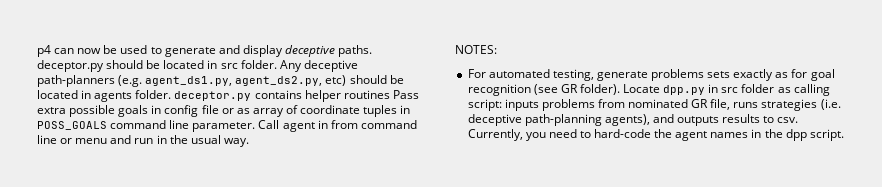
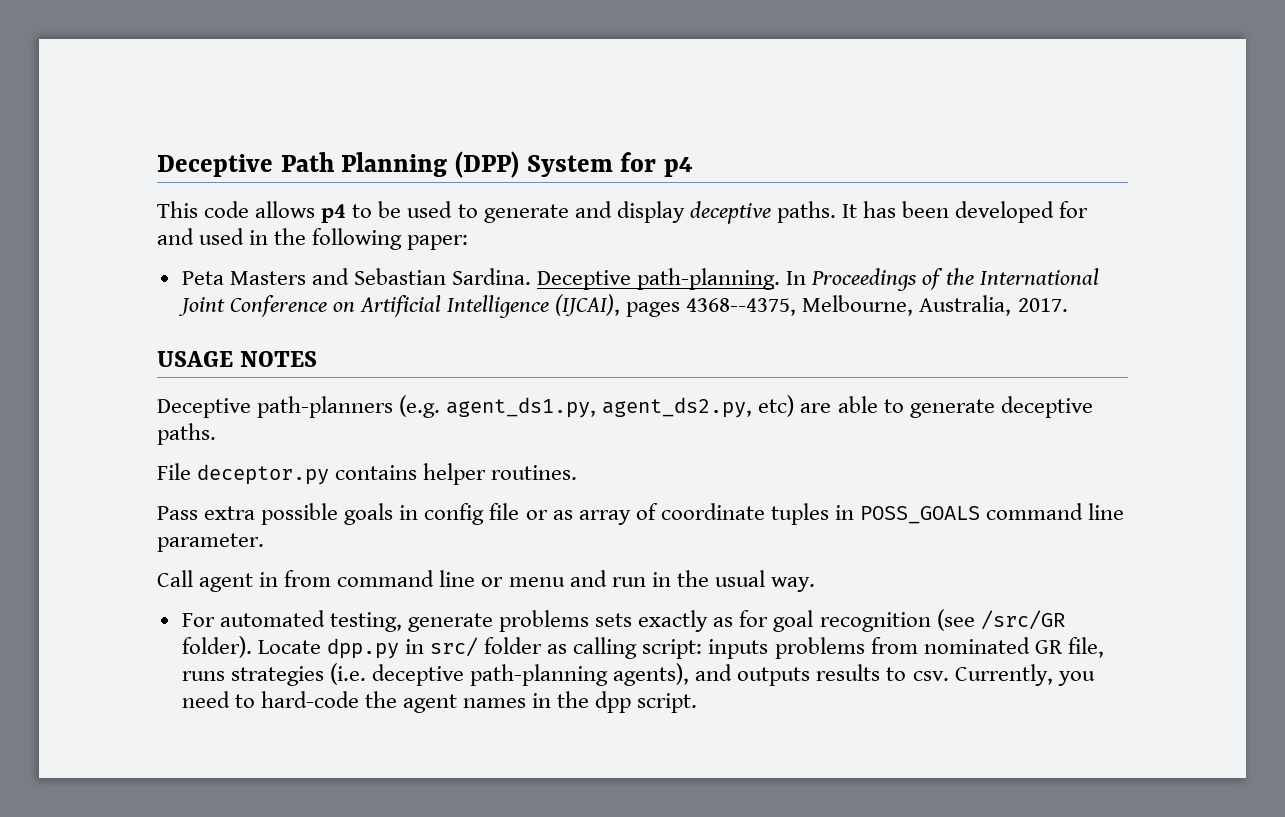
[37,45,102,57] p4 can now -> [157,151,693,178] [157,201,373,223] Deceptive Path Planning (DPP) System for p4 // This code allows p4 to
[37,60,358,72] deceptor.py should be located in src folder. Any deceptive -> [841,201,1089,223] [157,228,469,250] [181,268,1099,291] [177,294,1068,318] [157,351,318,367] [157,398,251,418] It has been developed for and used in the following paper: // Peta Masters and Sebastian Sardina. Deceptive path-planning. In Proceedings of the International Joint Conference on Artificial Intelligence (IJCAI), pages 4368--4375, Melbourne, Australia, 2017. // USAGE NOTES // Deceptive
[349,75,404,84] [37,90,172,102] should be located in agents folder. -> [800,396,1093,418] [157,423,216,445] [157,463,191,480] are able to generate deceptive paths. // File
[343,90,390,99] routines -> [491,465,578,480] routines. //
(256, 127) none -> (264, 542) //
[455,45,497,54] // NOTES: -> (815, 584) none
[560,84,578,93] GR -> [980,610,1065,630] /src/GR
[721,87,739,93] src -> [430,637,479,657] src/

